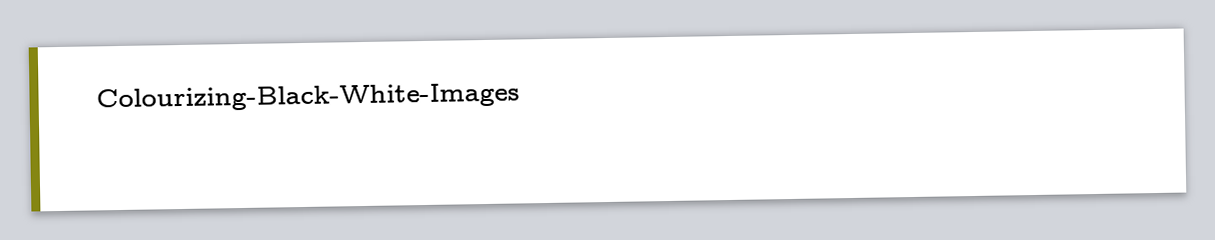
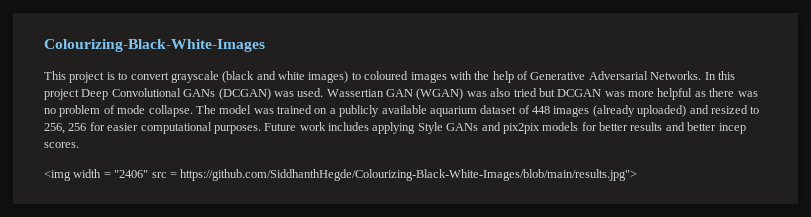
(520, 97) none -> [44,71,735,83] [44,88,758,100] [44,105,760,117] [44,122,746,134] [44,142,79,148] [44,169,638,181] // This project is to convert grayscale (black and white images) to coloured images with the help of Generative Adversarial Networks. In this project Deep Convolutional GANs (DCGAN) was used. Wassertian GAN (WGAN) was also tried but DCGAN was more helpful as there was no problem of mode collapse. The model was trained on a publicly available aquarium dataset of 448 images (already uploaded) and resized to 256, 256 for easier computational purposes. Future work includes applying Style GANs and pix2pix models for better results and better incep scores. // <img width = "2406" src = https://github.com/SiddhanthHegde/Colourizing-Black-White-Images/blob/main/results.jpg">

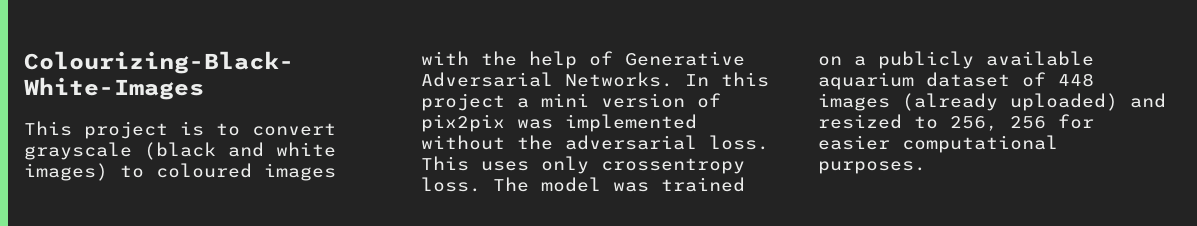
[81,88,758,100] [44,105,193,117] Deep Convolutional GANs (DCGAN) was used. Wassertian GAN (WGAN) was also tried but DCGAN was more helpful as there was no problem of mode collapse. -> [517,93,721,108] [421,114,697,132] [421,135,769,150] [421,156,745,174] [421,177,481,192] a mini version of pix2pix was implemented without the adversarial loss. This uses only crossentropy loss.
[264,122,746,134] [44,142,79,148] [44,169,638,181] Future work includes applying Style GANs and pix2pix models for better results and better incep scores. // <img width = "2406" src = https://github.com/SiddhanthHegde/Colourizing-Black-White-Images/blob/main/results.jpg"> -> (926, 167) none

